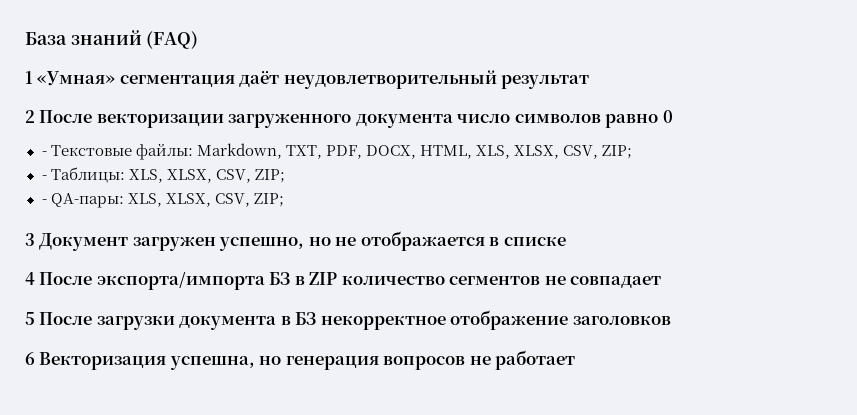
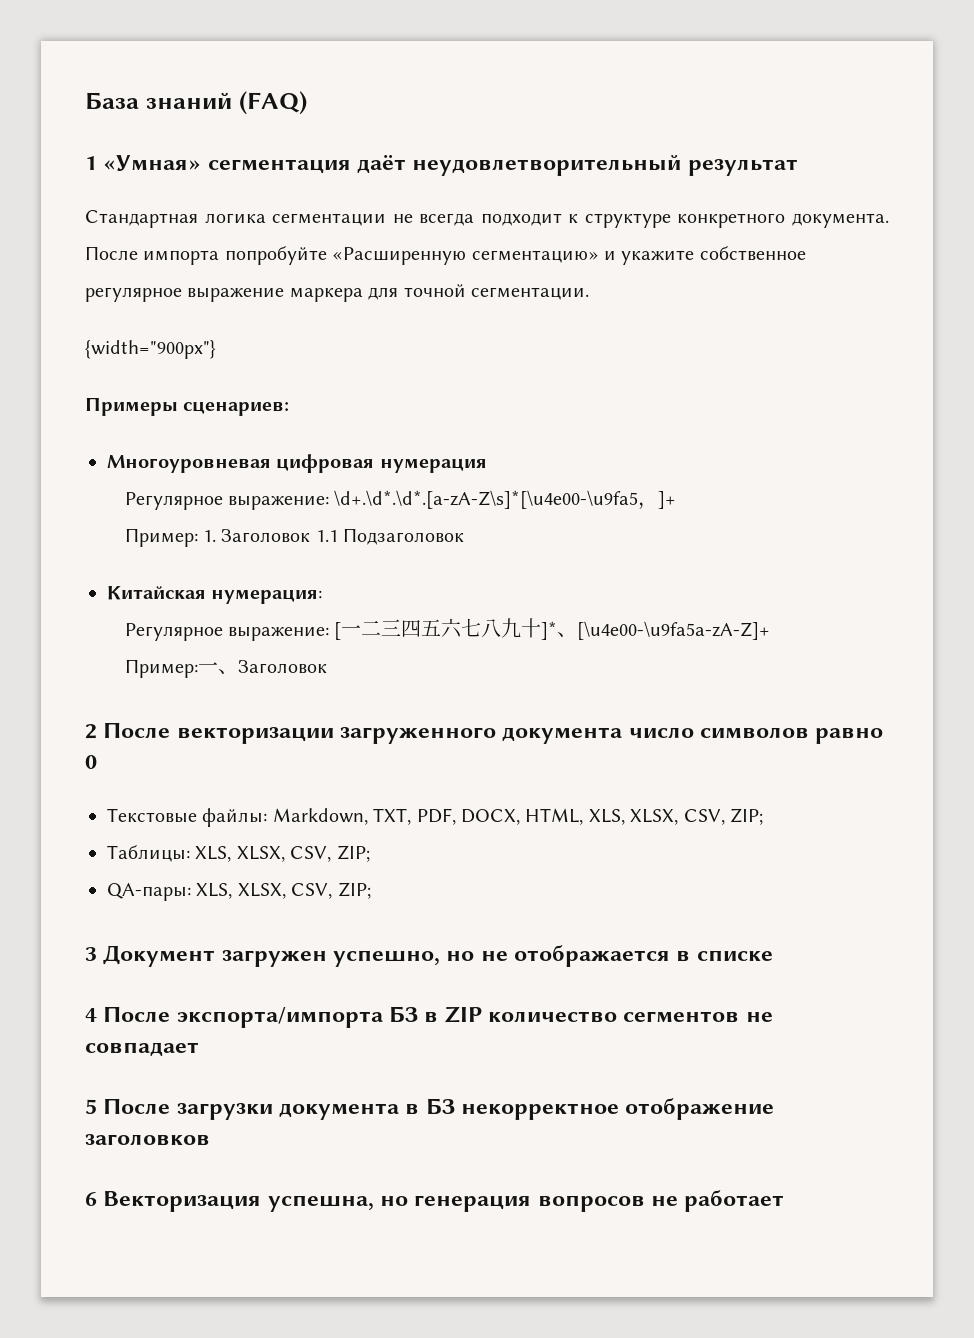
(590, 82) none -> [85,210,889,228] [85,246,806,265] [85,284,589,302] [85,340,216,359] [85,397,290,416] [107,454,487,473] [124,490,677,510] [124,528,465,547] [107,586,323,604] [124,618,771,641] [124,659,327,678] // Стандартная логика сегментации не всегда подходит к структуре конкретного документа. После импорта попробуйте «Расширенную сегментацию» и укажите собственное регулярное выражение маркера для точной сегментации. // {width="900px"} // Примеры сценариев: // Многоуровневая цифровая нумерация // Регулярное выражение: \d+.\d*.\d*.[a-zA-Z\s]*[\u4e00-\u9fa5，]+ // Пример: 1. Заголовок 1.1 Подзаголовок // Китайская нумерация: // Регулярное выражение: [一二三四五六七八九十]*、[\u4e00-\u9fa5a-zA-Z]+ // Пример:一、Заголовок
[41,151,47,156] - -> (97, 762) none
[41,175,47,180] - -> (763, 816) none
[41,199,47,204] - -> (370, 853) none

